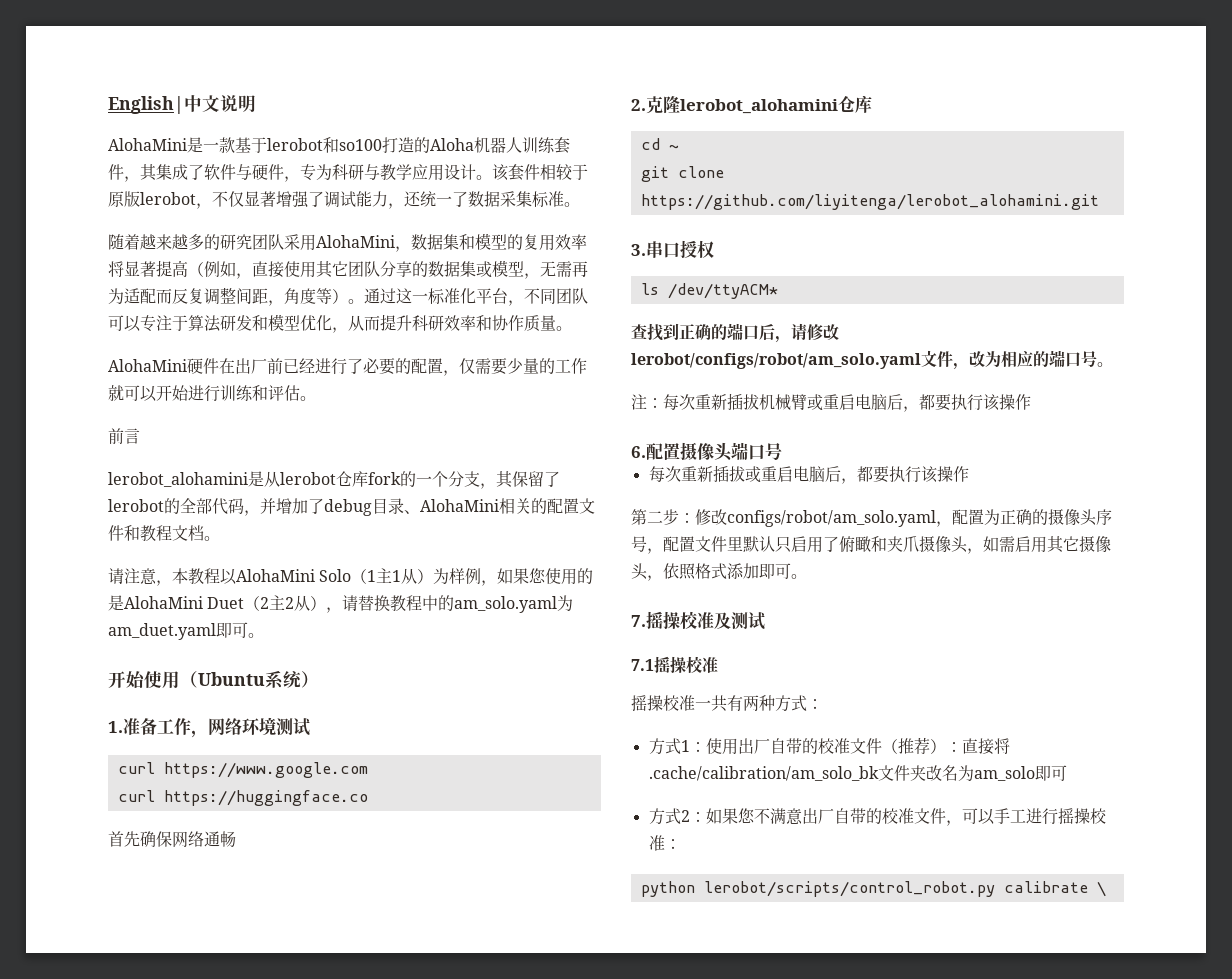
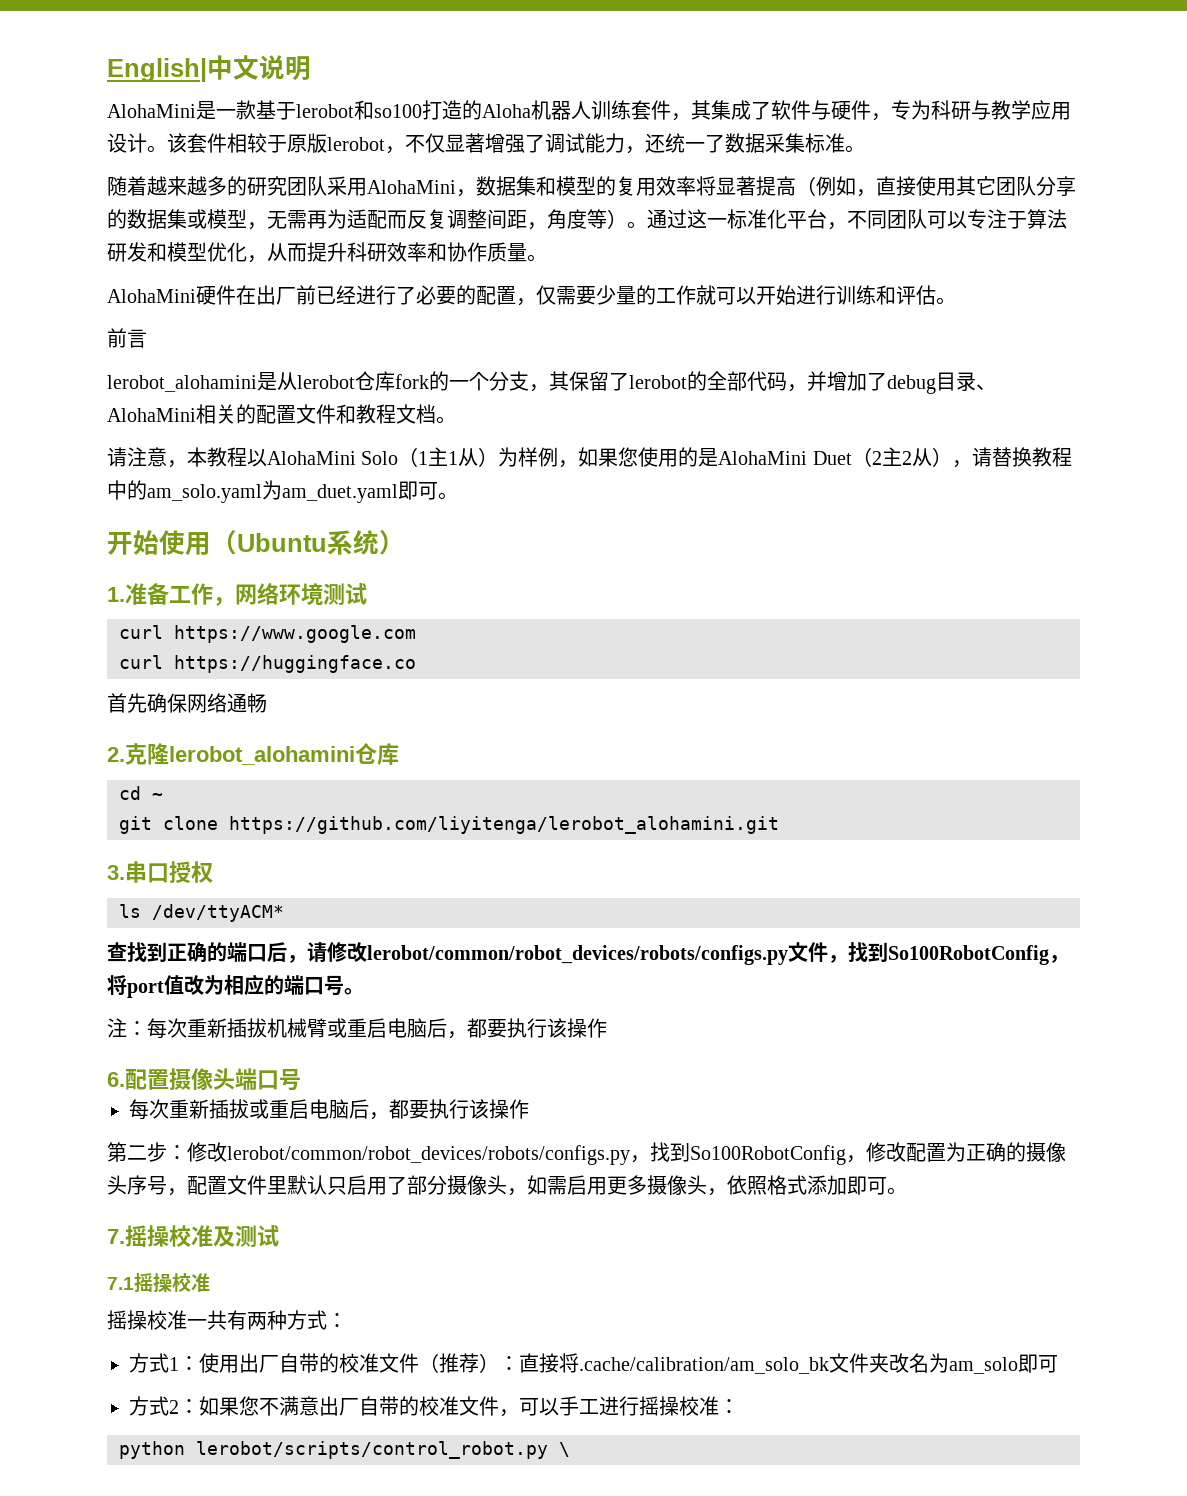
[631,350,969,370] lerobot/configs/robot/am_solo.yaml文件， -> [367,942,1069,965] [107,975,184,998] lerobot/common/robot_devices/robots/configs.py文件，找到So100RobotConfig，将port值
[727,510,952,527] configs/robot/am_solo.yaml， -> [227,1142,906,1165] lerobot/common/robot_devices/robots/configs.py，找到So100RobotConfig，修改
[839,536,919,553] 俯瞰和夹爪 -> [407,1175,447,1195] 部分
[1047,536,1079,553] 其它 -> [607,1175,647,1195] 更多
[1003,881,1088,893] calibrate -> (548, 1450) none

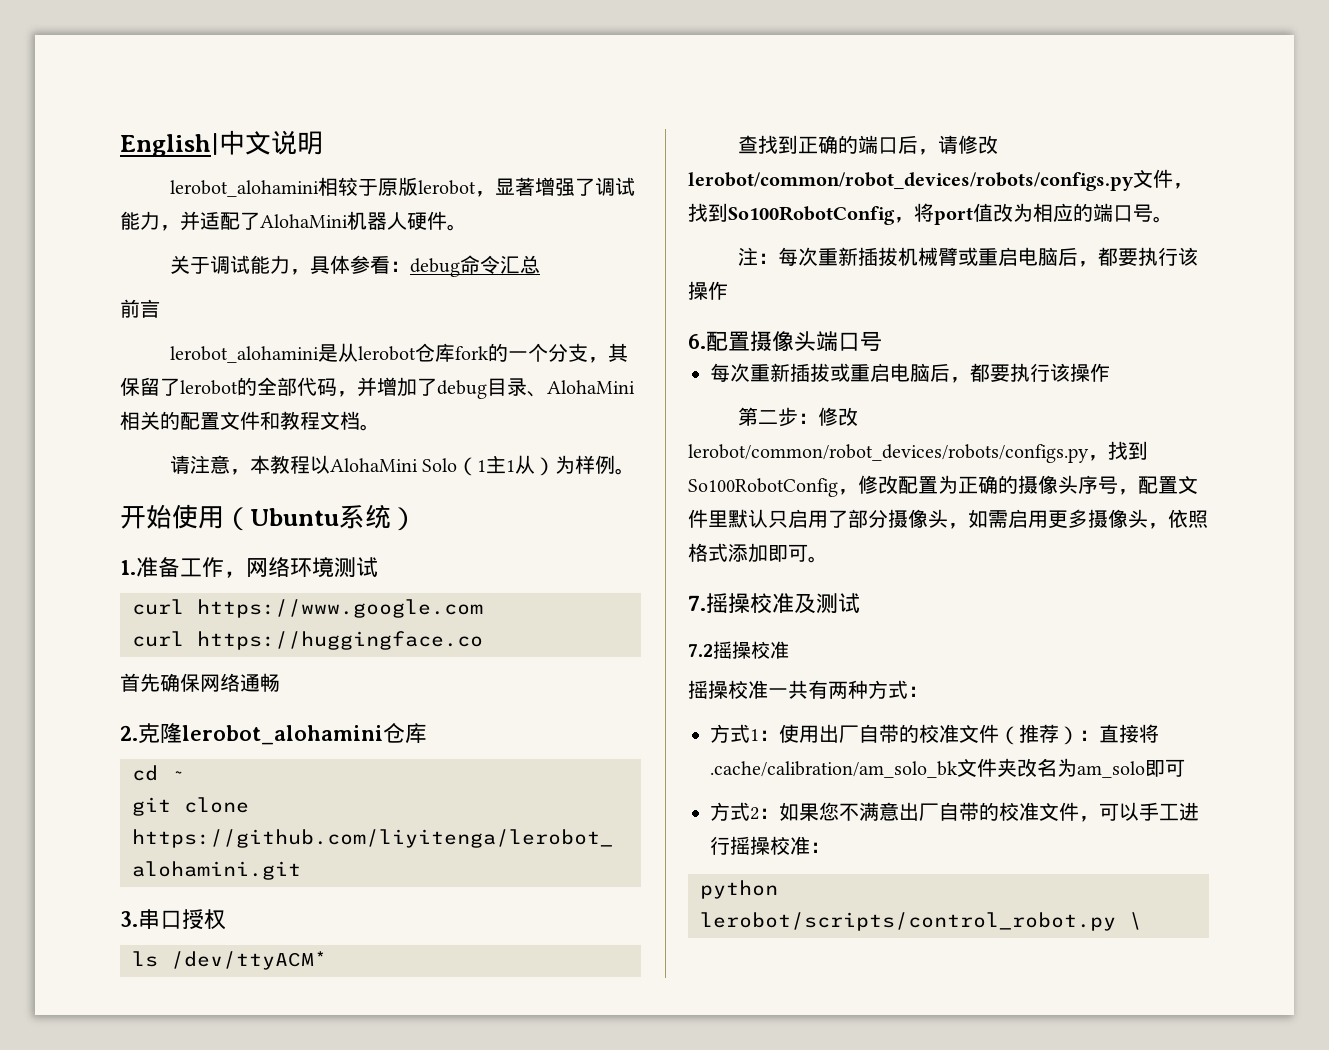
[107,100,1071,121] [107,133,227,153] AlohaMini是一款基于lerobot和so100打造的Aloha机器人训练套件，其集成了软件与硬件，专为科研与教学应用设计。该套件 -> [169,180,319,197] lerobot_alohamini
[405,133,445,153] 不仅 -> (495, 194) none
[645,133,865,153] [107,176,1076,197] [107,209,1067,230] [107,242,547,263] [107,285,956,306] 还统一了数据采集标准。 // 随着越来越多的研究团队采用AlohaMini，数据集和模型的复用效率将显著提高（例如，直接使用其它团队分享的数据集或模型，无需再为适配而反复调整间距，角度等）。通过这一标准化平台，不同团队可以专注于算法研发和模型优化，从而提升科研效率和协作质量。 // AlohaMini硬件在出厂前已经进行了必要的配置，仅需要少量的工作就可以开始进行训练和评估。 -> [180,211,467,231] [169,255,540,277] 并适配了AlohaMini机器人硬件。 // 关于调试能力，具体参看：debug命令汇总
[558,447,1072,468] [107,480,438,503] ，如果您使用的是AlohaMini Duet（2主2从），请替换教程中的am_solo.yaml为am_duet.yaml即可 -> (616, 464) none
[107,1277,134,1290] 7.1 -> [688,644,713,657] 7.2

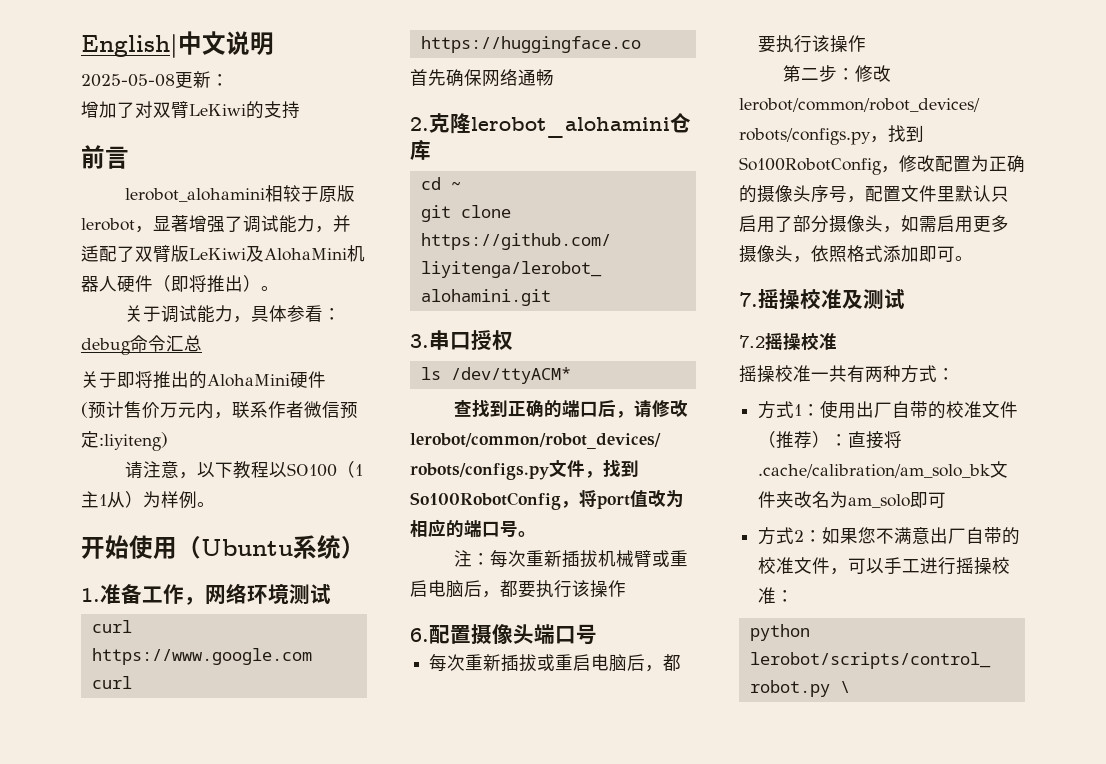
(323, 143) none -> [81,71,229,89] [81,101,300,119] [81,145,129,169] // 2025-05-08更新： // 增加了对双臂LeKiwi的支持 // 前言
(260, 221) none -> [135,245,264,263] 双臂版LeKiwi及
(447, 220) none -> [153,275,261,293] （即将推出）
[120,299,160,318] [169,343,628,363] [120,377,635,399] [120,411,380,431] [169,455,458,475] 前言 // lerobot_alohamini是从lerobot仓库fork的一个分支，其保留了lerobot的全部代码，并增加了debug目录、AlohaMini相关的配置文件和教程文档。 // 请注意，本教程以AlohaMini Solo -> [81,371,326,389] [81,401,358,419] [81,431,168,451] [124,461,337,479] 关于即将推出的AlohaMini硬件 // (预计售价万元内，联系作者微信预定:liyiteng) // 请注意，以下教程以SO100

